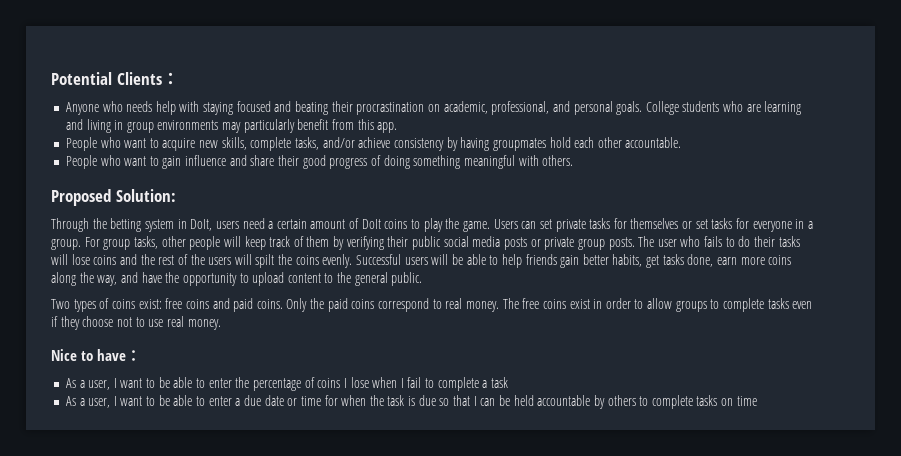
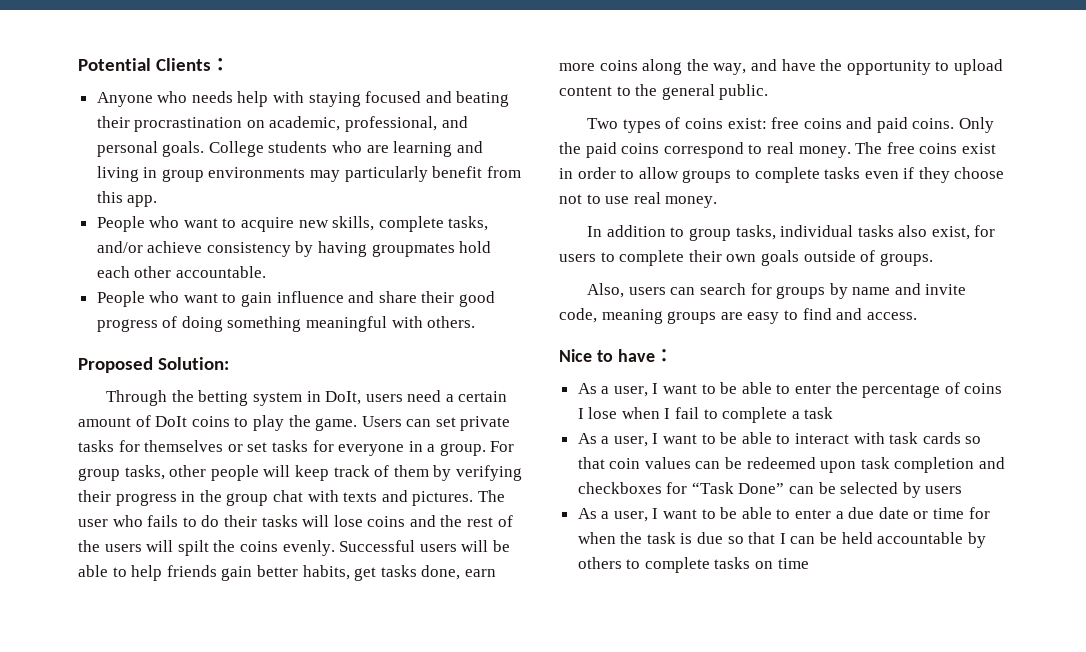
[412,236,635,250] public social media posts or private group posts. -> [115,490,474,506] progress in the group chat with texts and pictures.
(221, 324) none -> [587,225,996,241] [559,250,933,266] [587,283,967,299] [559,308,917,324] // In addition to group tasks, individual tasks also exist, for users to complete their own goals outside of groups. // Also, users can search for groups by name and invite code, meaning groups are easy to find and access.
(509, 382) none -> [577,432,982,447] [577,457,1006,473] [577,482,963,498] // As a user, I want to be able to interact with task cards so that coin values can be redeemed upon task completion and checkboxes for “Task Done” can be selected by users

